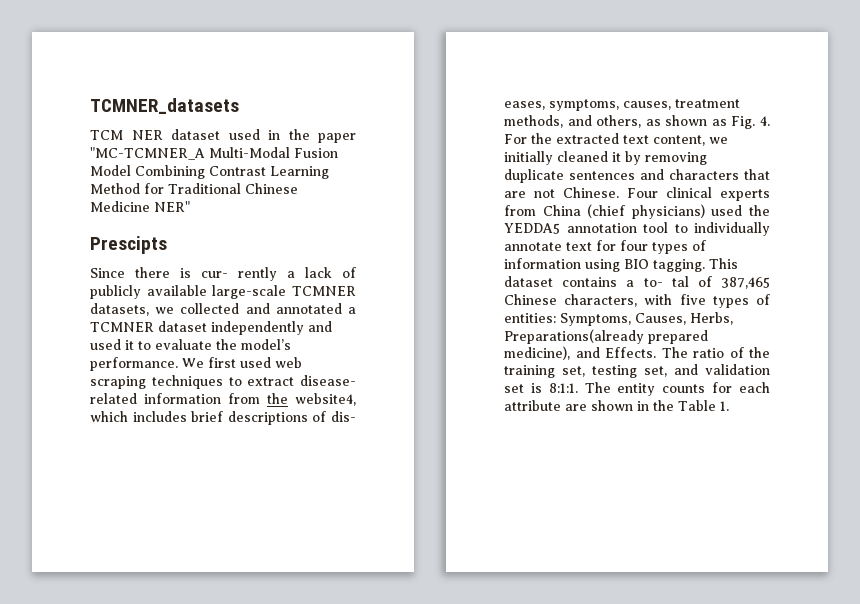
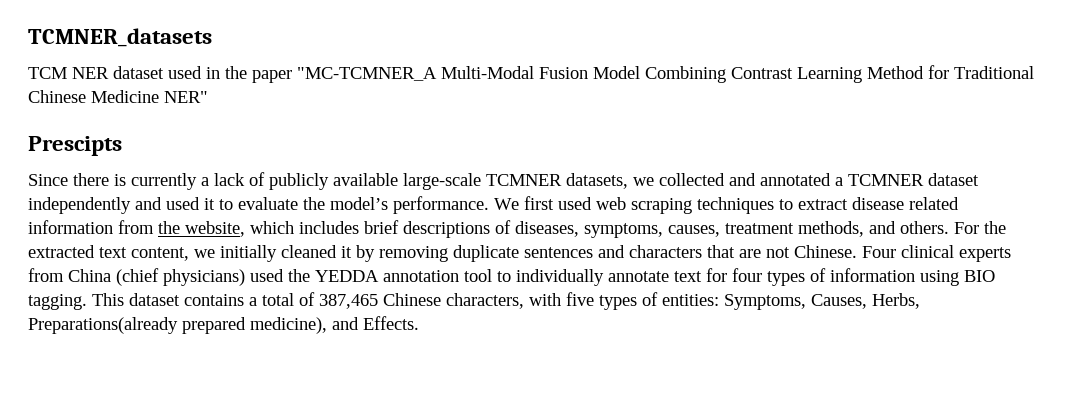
[201,267,277,281] cur- rently -> [131,173,197,190] currently
[300,375,356,386] disease- -> [852,197,904,210] disease
[295,393,356,406] website4, -> [185,221,245,237] website,
[331,411,356,422] [504,101,545,110] dis- eases, -> [515,221,579,237] diseases,
[596,115,770,129] others, as shown as Fig. 4. -> [900,221,949,234] others.
[504,223,560,234] YEDDA5 -> [315,270,379,282] YEDDA
[643,276,689,287] to- tal -> [262,293,294,306] total
[661,347,770,358] [504,364,770,378] [504,382,770,396] [504,400,729,411] The ratio of the training set, testing set, and validation set is 8:1:1. The entity counts for each attribute are shown in the Table 1. -> (419, 323) none

